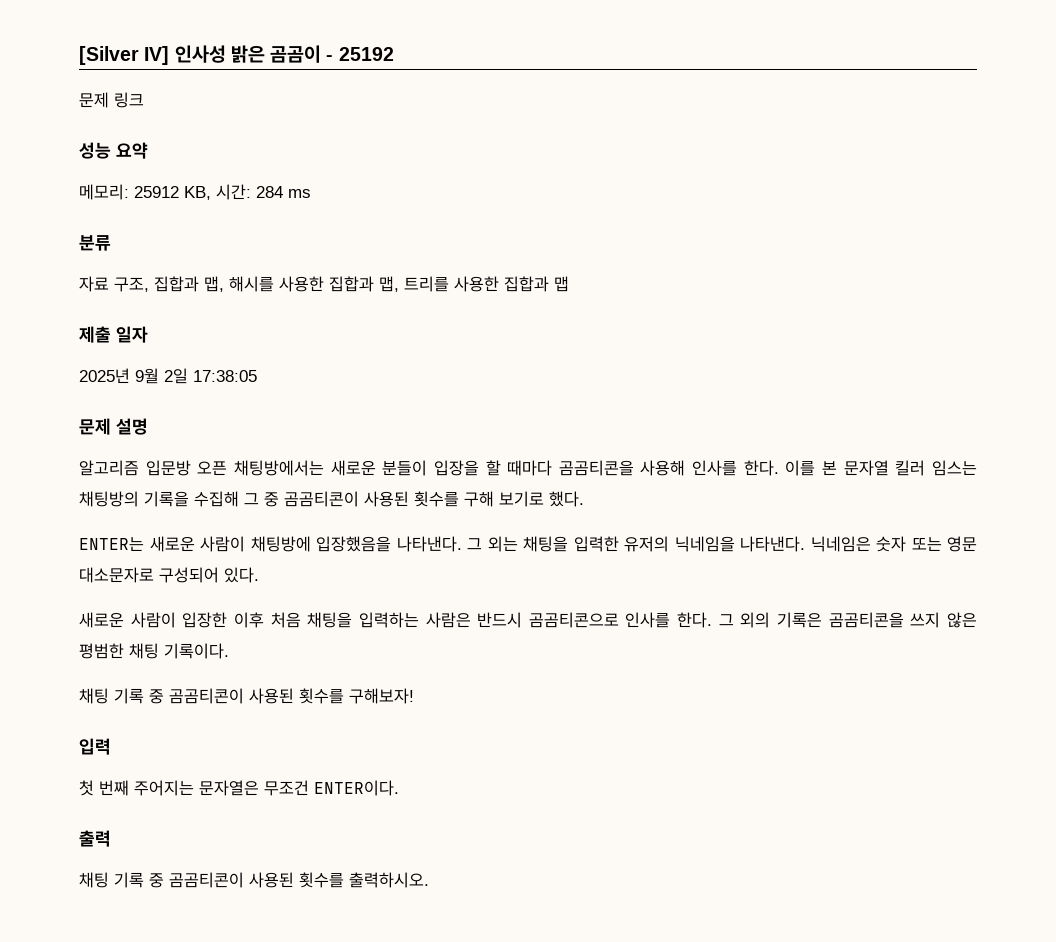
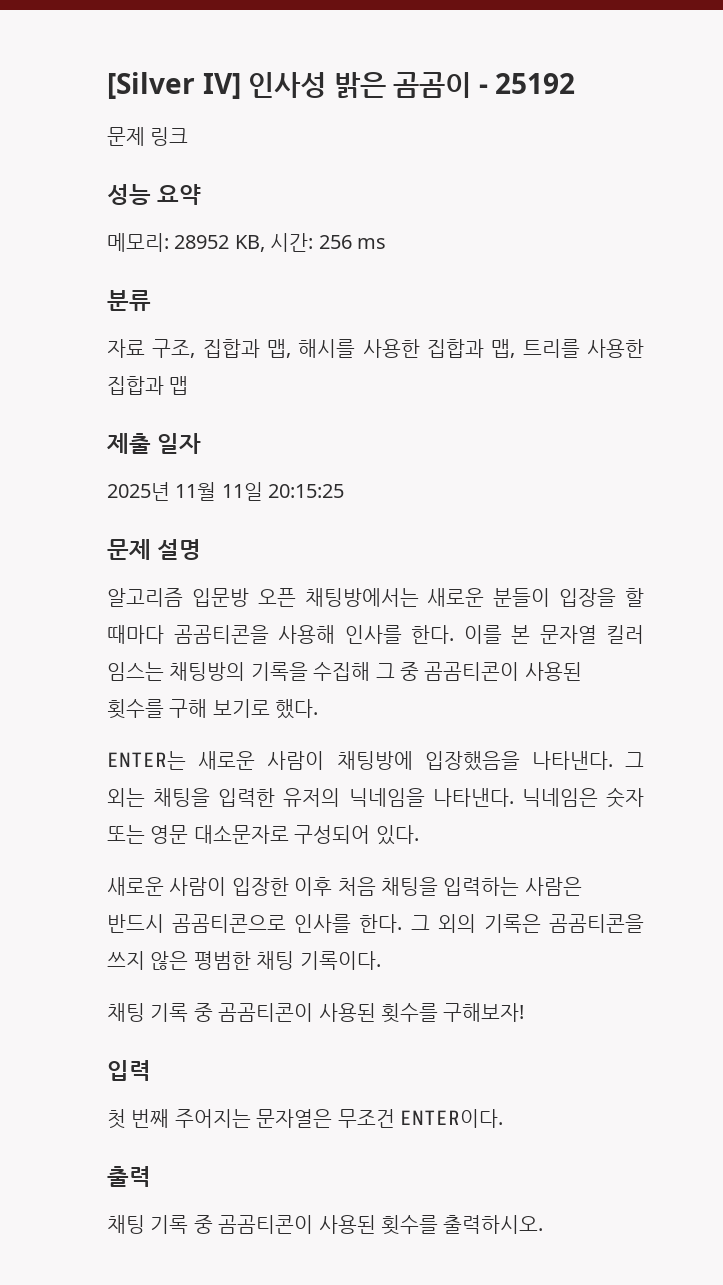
[134,186,179,198] 25912 -> [174,235,230,249] 28952
[256,186,283,198] 284 -> [318,235,352,249] 256
[135,368,257,384] 9월 2일 17:38:05 -> [175,482,345,501] 11월 11일 20:15:25

